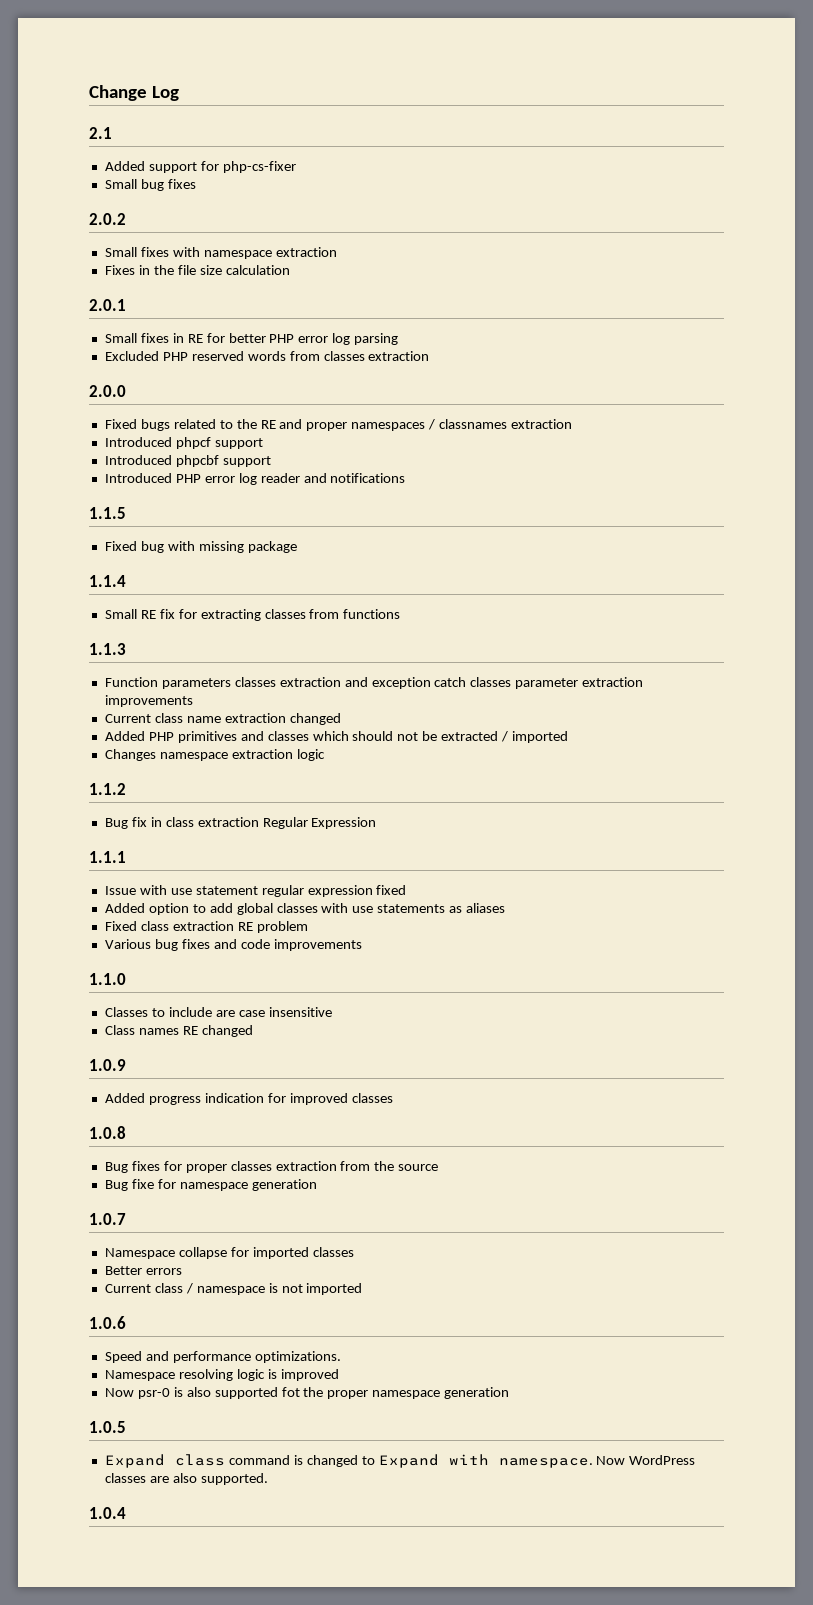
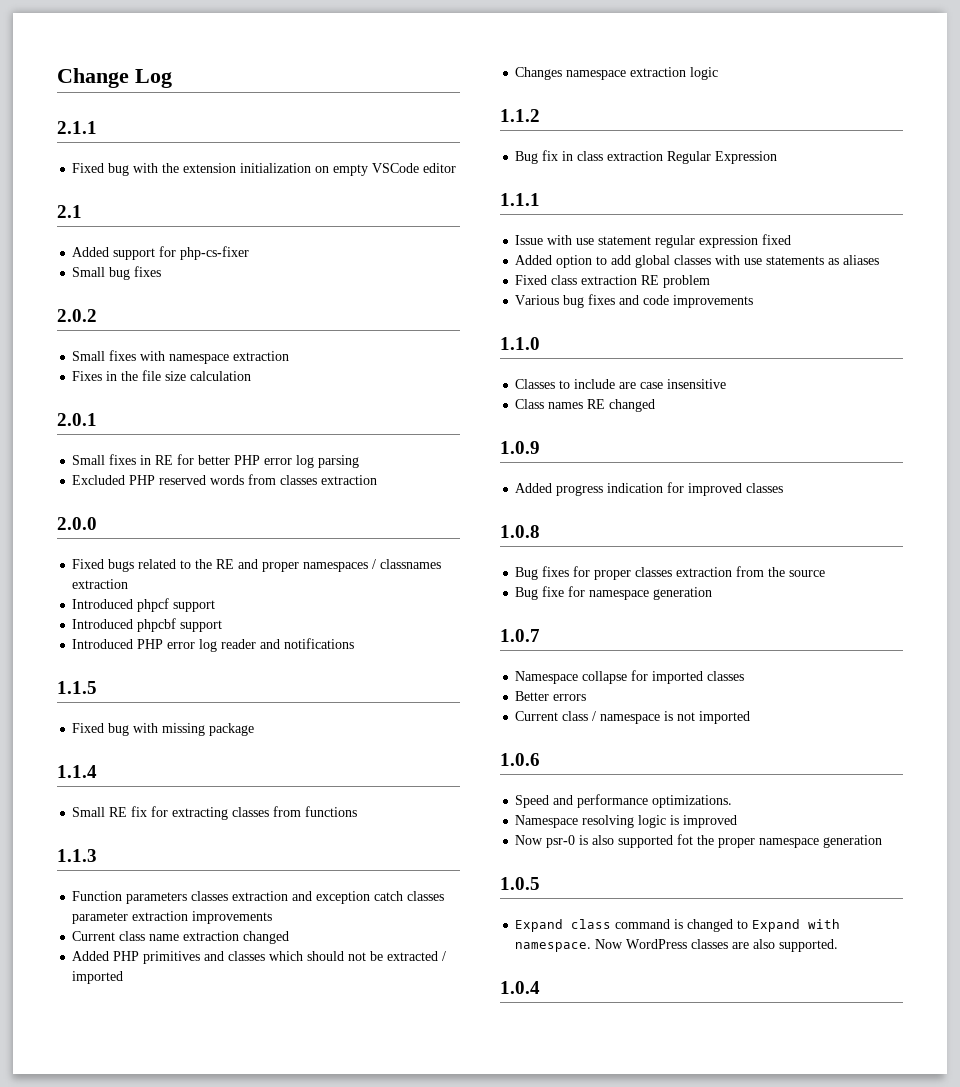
(179, 93) none -> [57,121,97,134] [72,163,457,176] // 2.1.1 // Fixed bug with the extension initialization on empty VSCode editor

